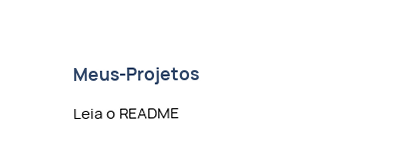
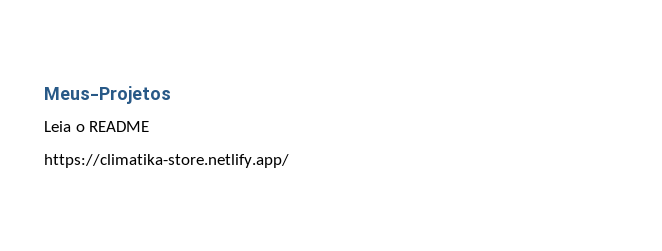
(181, 113) none -> [44,154,289,168] // https://climatika-store.netlify.app/

